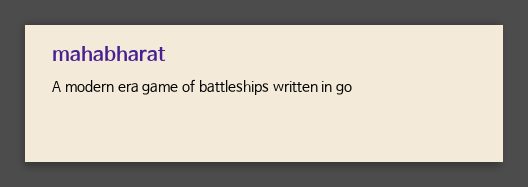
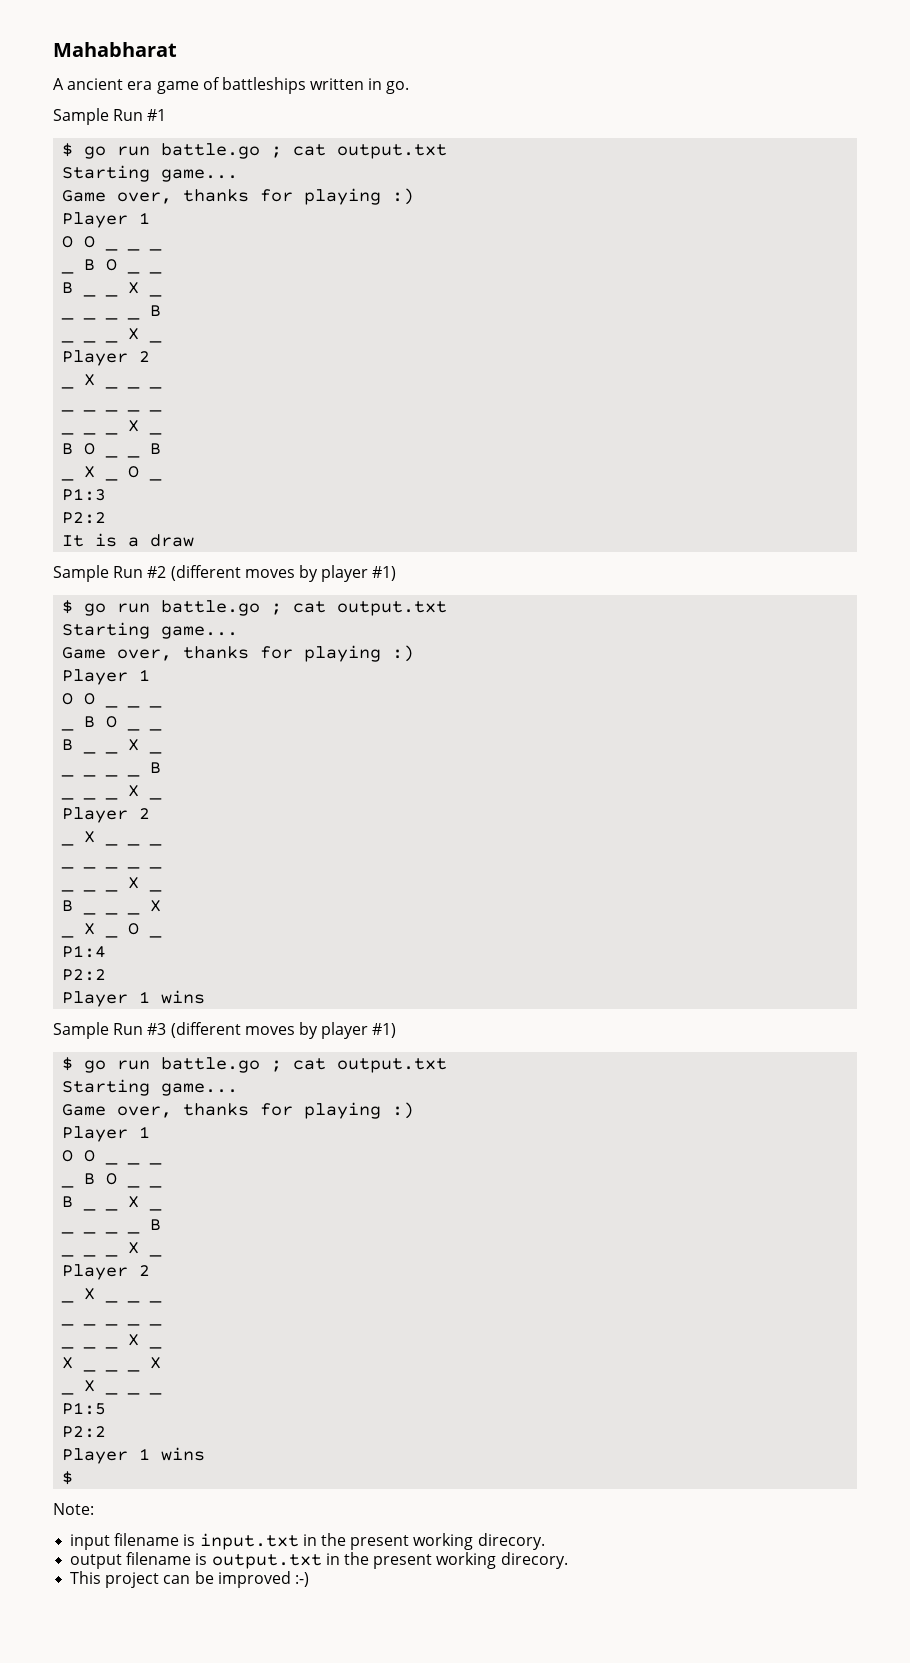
[52,46,166,61] mahabharat -> [53,42,177,57] Mahabharat
[64,80,114,92] modern -> [67,78,124,90] ancient
[336,84,353,95] go -> [386,81,410,94] [53,108,167,125] [62,143,448,159] [62,165,239,182] [62,188,415,205] [62,212,151,228] [62,236,163,251] [61,270,75,274] [84,259,163,274] [62,282,74,293] [83,282,163,297] [61,316,141,320] [150,305,162,316] [61,328,163,343] [62,350,151,366] [61,374,163,389] [61,408,163,412] [61,420,163,435] [62,443,141,458] [150,443,162,454] [61,466,163,481] [62,488,107,501] [62,512,107,524] [62,533,195,547] [53,565,397,582] [62,600,448,616] [62,622,239,639] [62,645,415,662] [62,669,151,685] [62,693,163,708] [61,727,75,731] [84,716,163,731] [62,739,74,750] [83,739,163,754] [61,773,141,777] [150,762,162,773] [61,785,163,800] [62,807,151,823] [61,831,163,846] [61,865,163,869] [61,877,163,892] [62,900,74,911] [83,900,162,915] [61,923,163,938] [62,945,107,958] [62,969,107,981] [62,990,206,1007] [53,1022,397,1039] [62,1057,448,1073] [62,1079,239,1096] [62,1102,415,1119] [62,1126,151,1142] [62,1150,163,1165] [61,1184,75,1188] [84,1173,163,1188] [62,1196,74,1207] [83,1196,163,1211] [61,1230,141,1234] [150,1219,162,1230] [61,1242,163,1257] [62,1264,151,1280] [61,1288,163,1303] [61,1322,163,1326] [61,1334,163,1349] [62,1357,162,1372] [61,1380,163,1395] [62,1402,107,1415] [62,1426,107,1438] [62,1447,206,1464] [62,1471,74,1485] [53,1503,94,1515] [70,1533,545,1550] [70,1552,568,1569] [70,1571,309,1588] go. // Sample Run #1 // $ go run battle.go ; cat output.txt // Starting game... // Game over, thanks for playing :) // Player 1 // O O _ _ _ // _ B O _ _ // B _ _ X _ // _ _ _ _ B // _ _ _ X _ // Player 2 // _ X _ _ _ // _ _ _ _ _ // _ _ _ X _ // B O _ _ B // _ X _ O _ // P1:3 // P2:2 // It is a draw // Sample Run #2 (different moves by player #1) // $ go run battle.go ; cat output.txt // Starting game... // Game over, thanks for playing :) // Player 1 // O O _ _ _ // _ B O _ _ // B _ _ X _ // _ _ _ _ B // _ _ _ X _ // Player 2 // _ X _ _ _ // _ _ _ _ _ // _ _ _ X _ // B _ _ _ X // _ X _ O _ // P1:4 // P2:2 // Player 1 wins // Sample Run #3 (different moves by player #1) // $ go run battle.go ; cat output.txt // Starting game... // Game over, thanks for playing :) // Player 1 // O O _ _ _ // _ B O _ _ // B _ _ X _ // _ _ _ _ B // _ _ _ X _ // Player 2 // _ X _ _ _ // _ _ _ _ _ // _ _ _ X _ // X _ _ _ X // _ X _ _ _ // P1:5 // P2:2 // Player 1 wins // $ // Note: // input filename is input.txt in the present working direcory. // output filename is output.txt in the present working direcory. // This project can be improved :-)

